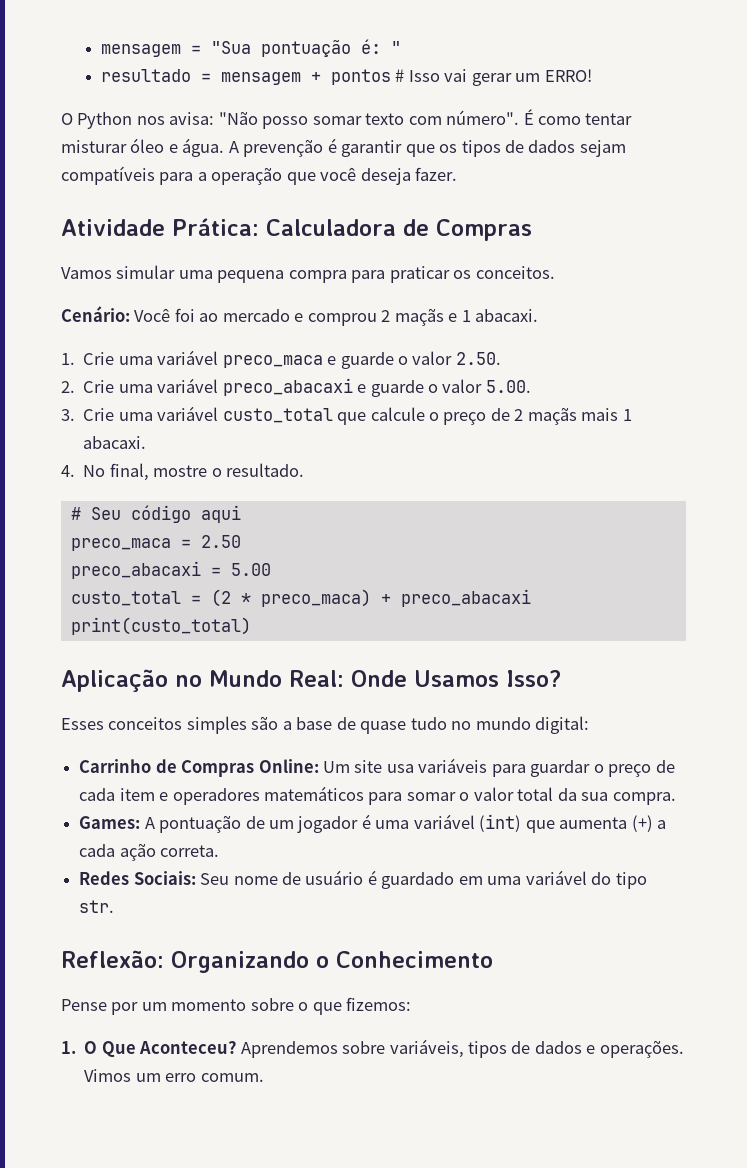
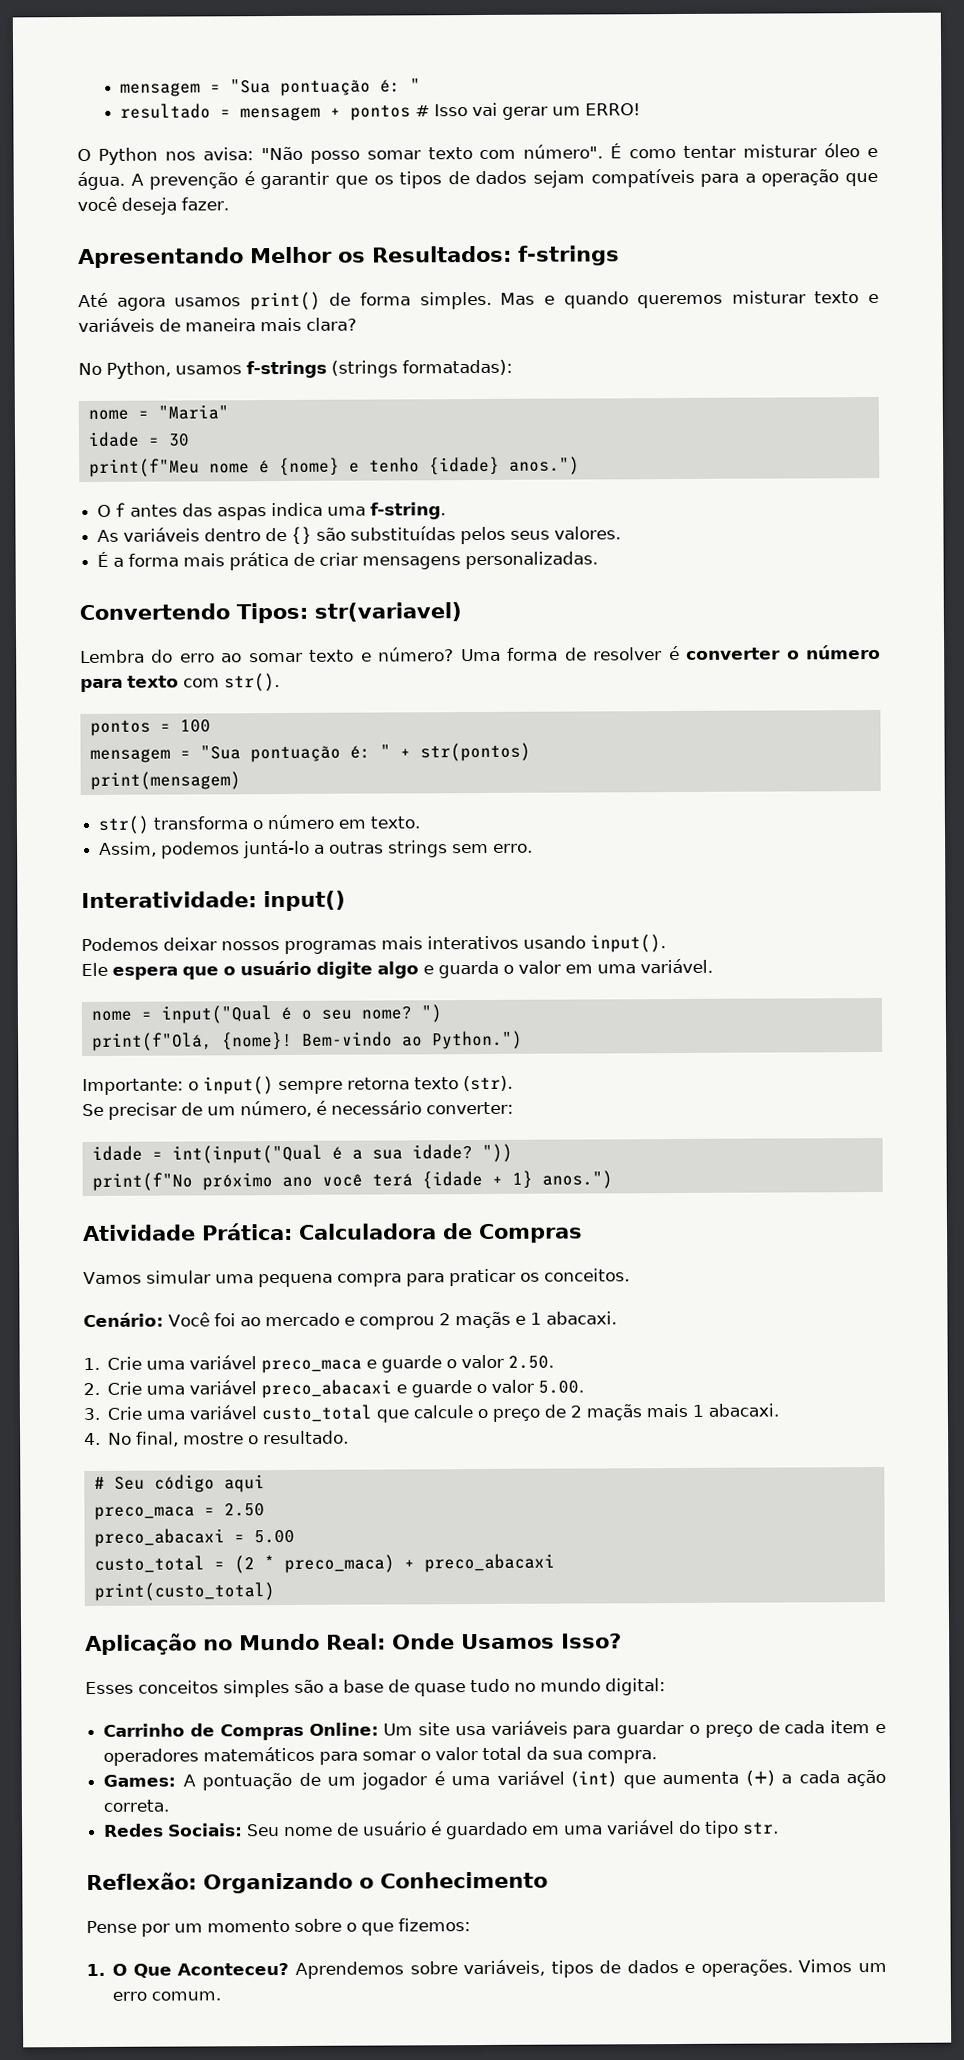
(458, 174) none -> [78,245,620,269] [78,290,880,311] [78,317,357,333] [78,359,513,379] [87,404,229,420] [87,431,190,447] [88,456,580,477] [97,502,447,521] [97,526,622,545] [97,551,599,571] [79,602,462,624] [80,644,881,664] [80,673,280,693] [89,719,211,736] [89,742,531,763] [89,771,241,790] [98,814,421,834] [99,839,534,859] [81,890,346,912] [81,934,666,954] [81,958,713,980] [90,1004,442,1024] [91,1030,523,1051] [82,1075,513,1096] [82,1100,514,1120] [91,1143,513,1164] [91,1170,613,1191] // Apresentando Melhor os Resultados: f-strings // Até agora usamos print() de forma simples. Mas e quando queremos misturar texto e variáveis de maneira mais clara? // No Python, usamos f-strings (strings formatadas): // nome = "Maria" // idade = 30 // print(f"Meu nome é {nome} e tenho {idade} anos.") // O f antes das aspas indica uma f-string. // As variáveis dentro de {} são substituídas pelos seus valores. // É a forma mais prática de criar mensagens personalizadas. // Convertendo Tipos: str(variavel) // Lembra do erro ao somar texto e número? Uma forma de resolver é converter o número para texto com str(). // pontos = 100 // mensagem = "Sua pontuação é: " + str(pontos) // print(mensagem) // str() transforma o número em texto. // Assim, podemos juntá-lo a outras strings sem erro. // Interatividade: input() // Podemos deixar nossos programas mais interativos usando input(). // Ele espera que o usuário digite algo e guarda o valor em uma variável. // nome = input("Qual é o seu nome? ") // print(f"Olá, {nome}! Bem-vindo ao Python.") // Importante: o input() sempre retorna texto (str). // Se precisar de um número, é necessário converter: // idade = int(input("Qual é a sua idade? ")) // print(f"No próximo ano você terá {idade + 1} anos.")

